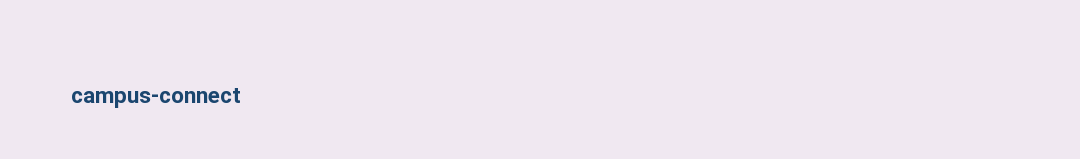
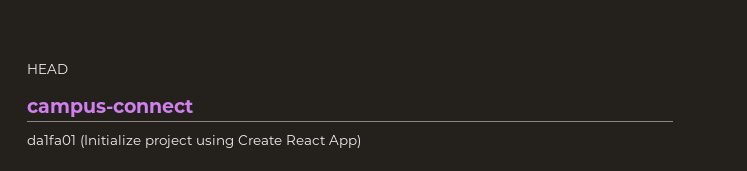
(71, 98) none -> [27,64,68,74] HEAD //
(241, 98) none -> [27,135,361,148] // da1fa01 (Initialize project using Create React App)

